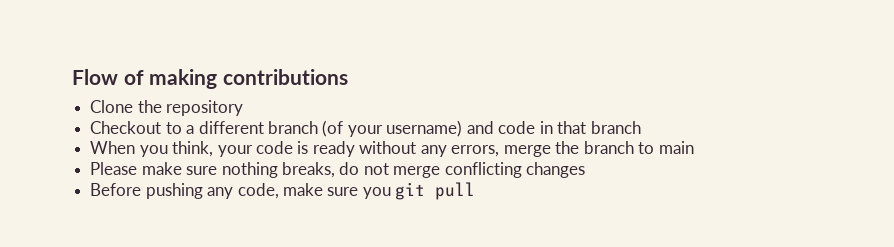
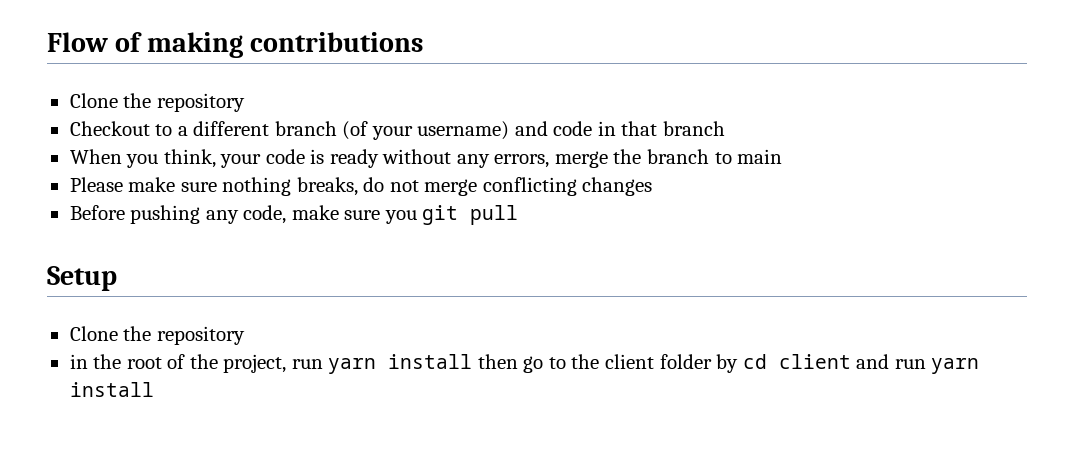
(476, 191) none -> [47,266,117,291] [69,326,245,345] [69,354,980,374] [69,382,154,397] // Setup // Clone the repository // in the root of the project, run yarn install then go to the client folder by cd client and run yarn install

